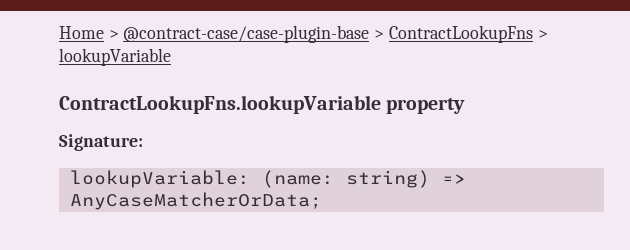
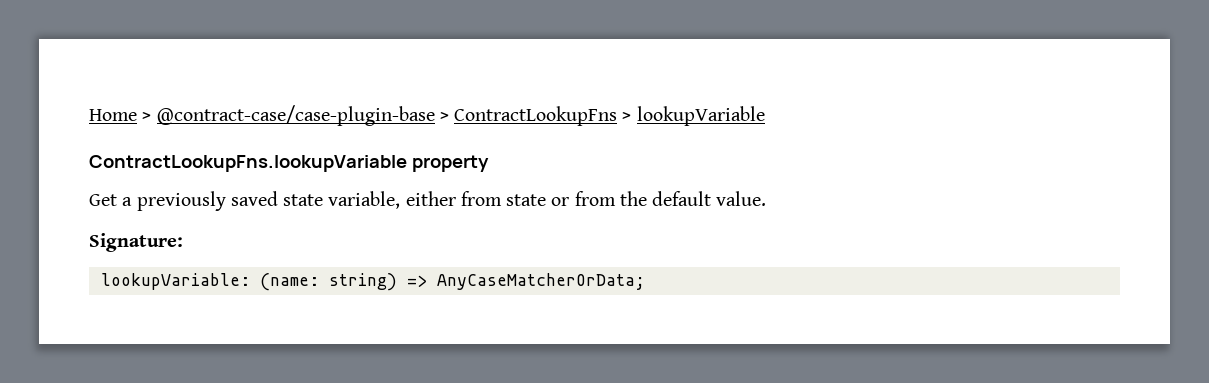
(466, 106) none -> [89,191,767,211] // Get a previously saved state variable, either from state or from the default value.

